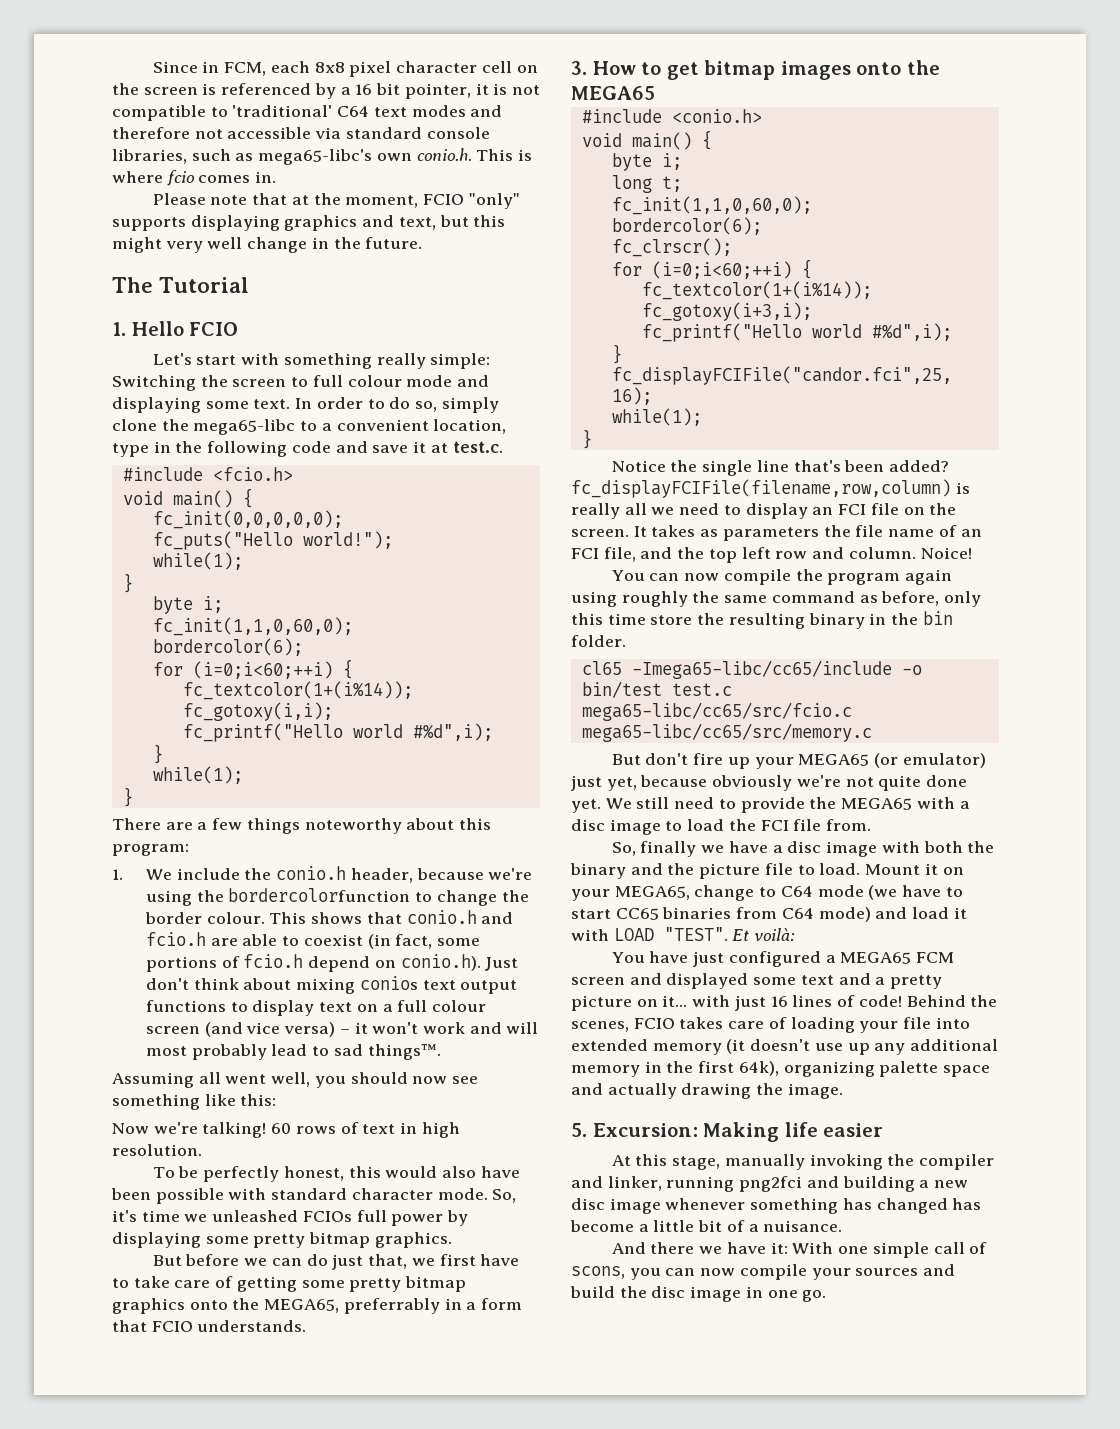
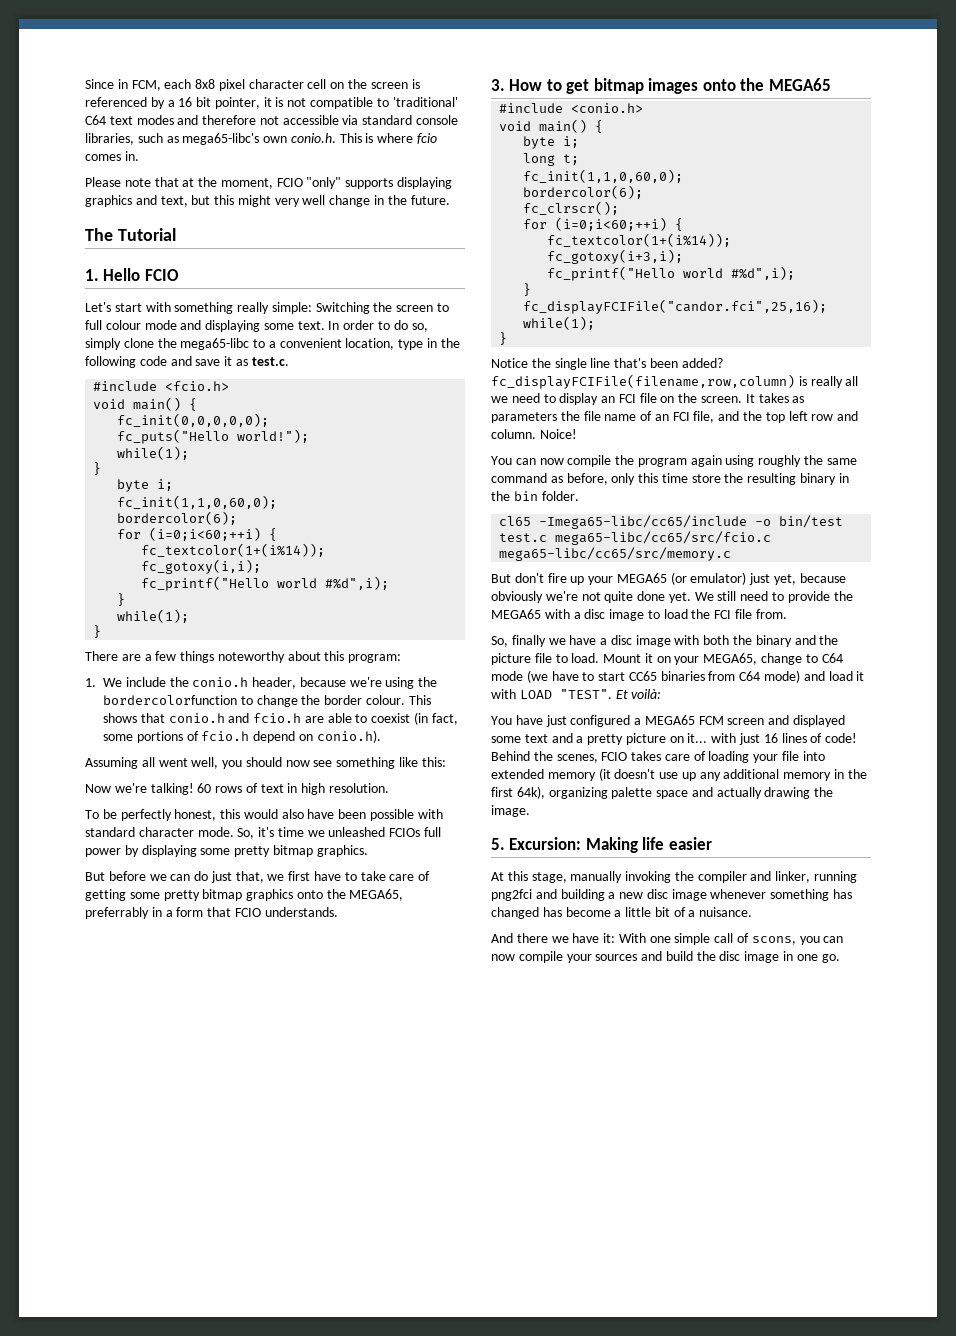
[430,443,448,453] at -> [235,359,248,366] as
[485,957,519,971] [145,976,518,994] [145,1000,487,1016] [145,1022,539,1037] [145,1044,441,1060] Just don't think about mixing conios text output functions to display text on a full colour screen (and vice versa) – it won't work and will most probably lead to sad things™. -> (381, 736) none

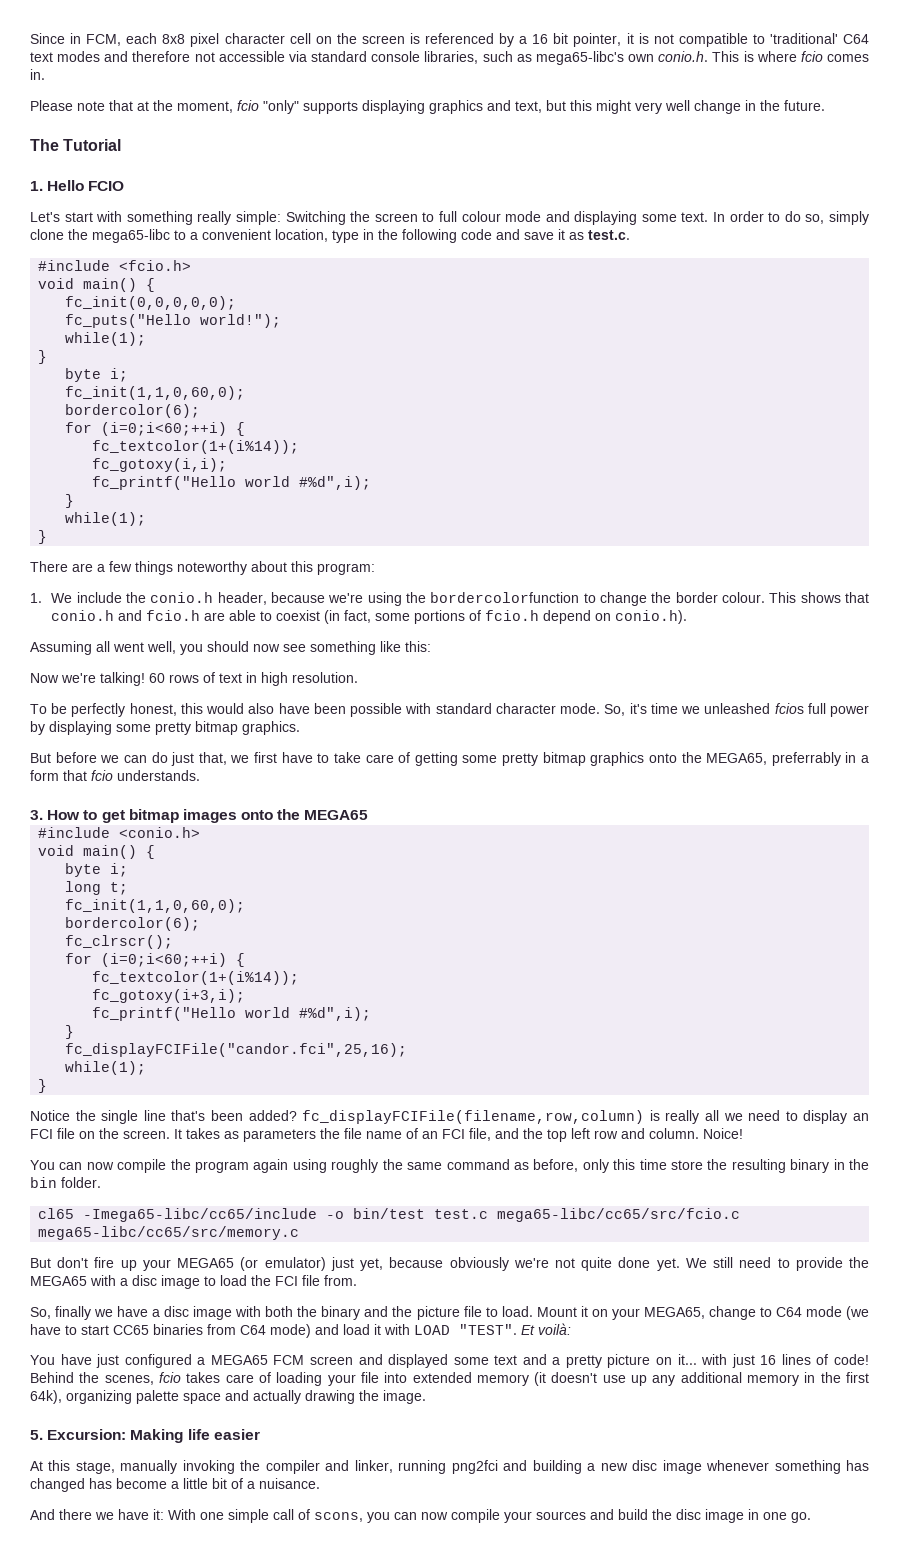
[276,178,303,187] FCIO -> [237,100,259,111] fcio
[389,828,421,837] FCIOs -> [774,703,804,714] fcios
[234,908,261,917] FCIO -> [91,770,113,781] fcio
[601,752,628,761] FCIO -> [158,1372,181,1383] fcio

